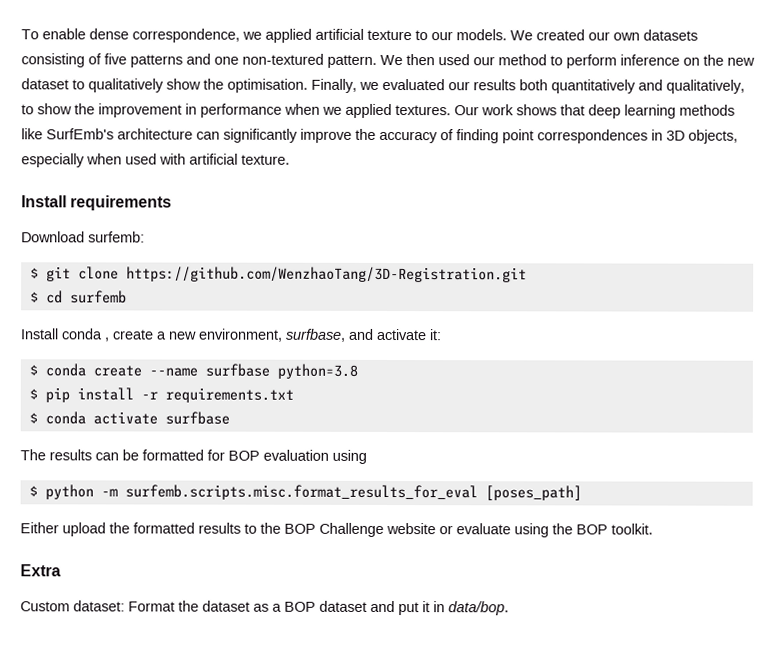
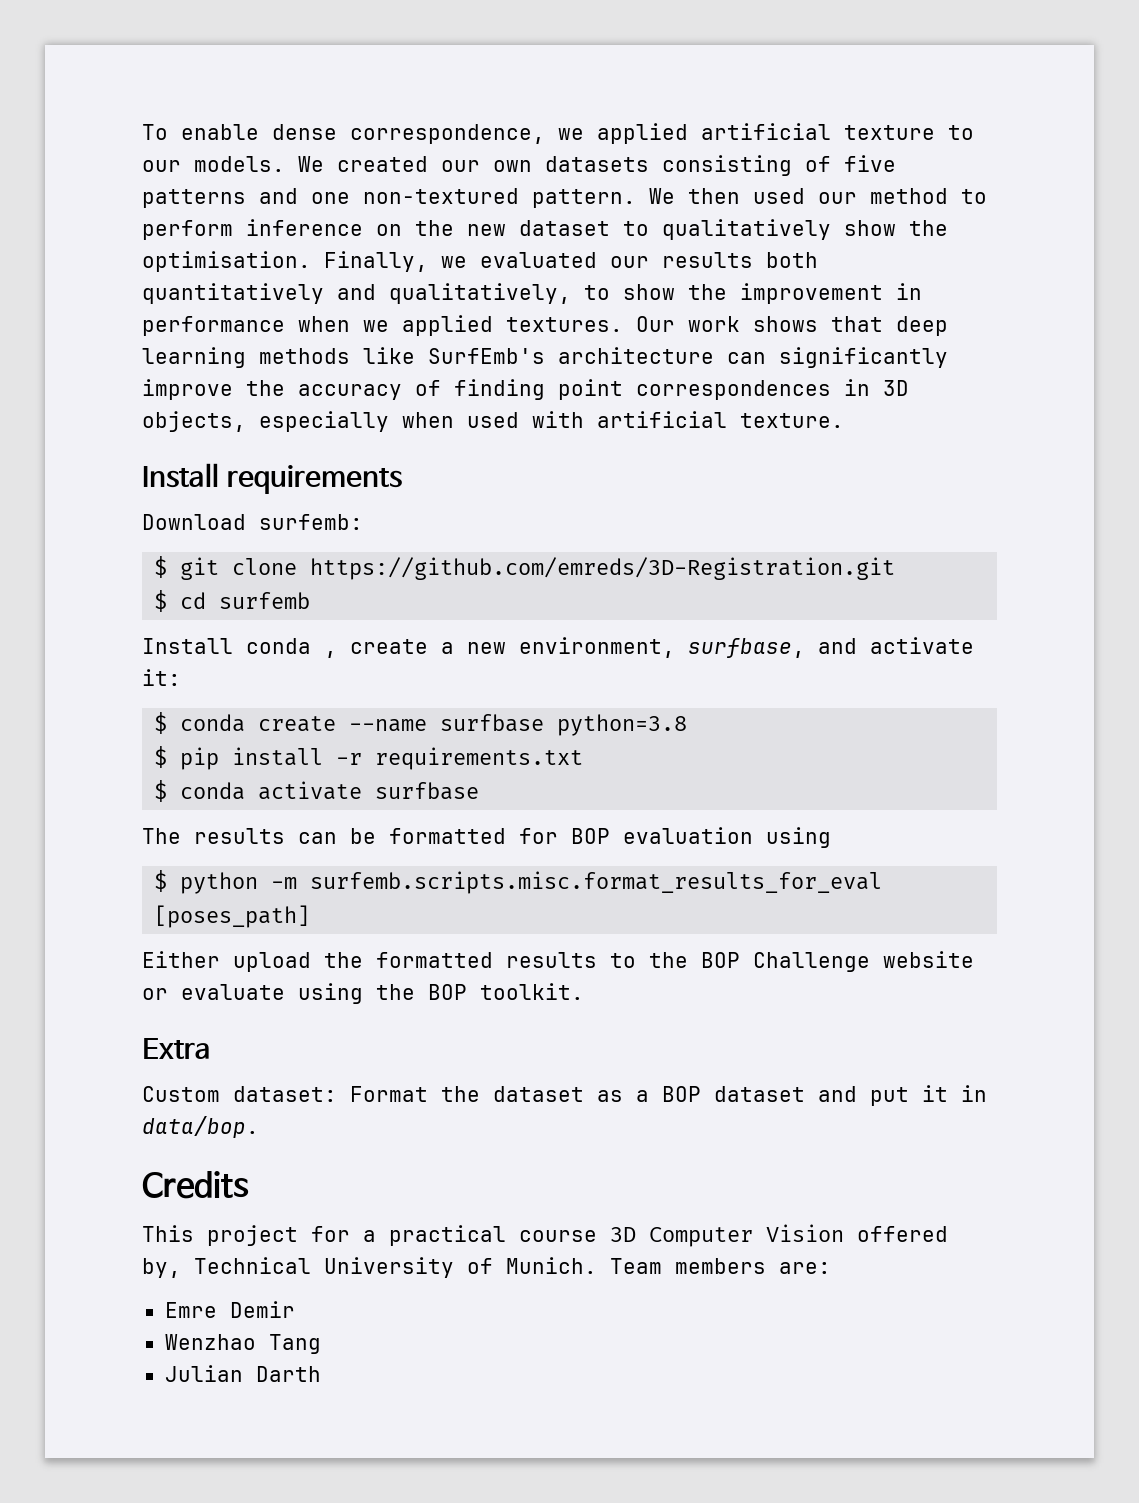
[125,266,527,283] https://github.com/WenzhaoTang/3D-Registration.git -> [310,557,896,580] https://github.com/emreds/3D-Registration.git
(509, 608) none -> [142,1171,249,1199] [142,1224,948,1247] [142,1257,831,1278] [164,1301,295,1318] [164,1334,321,1354] [164,1365,321,1382] // Credits // This project for a practical course 3D Computer Vision offered by, Technical University of Munich. Team members are: // Emre Demir // Wenzhao Tang // Julian Darth

